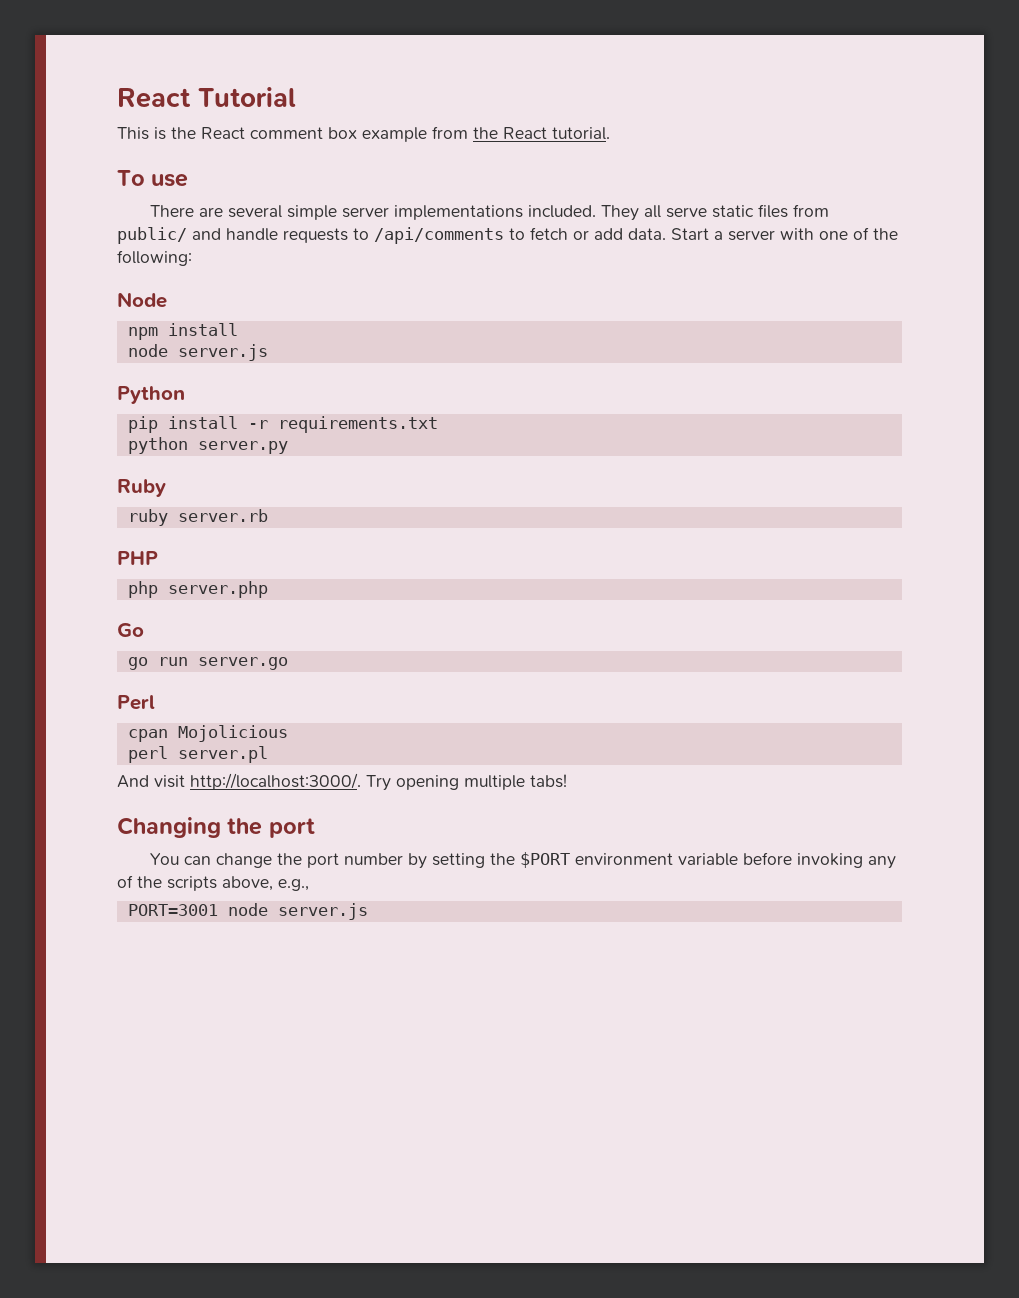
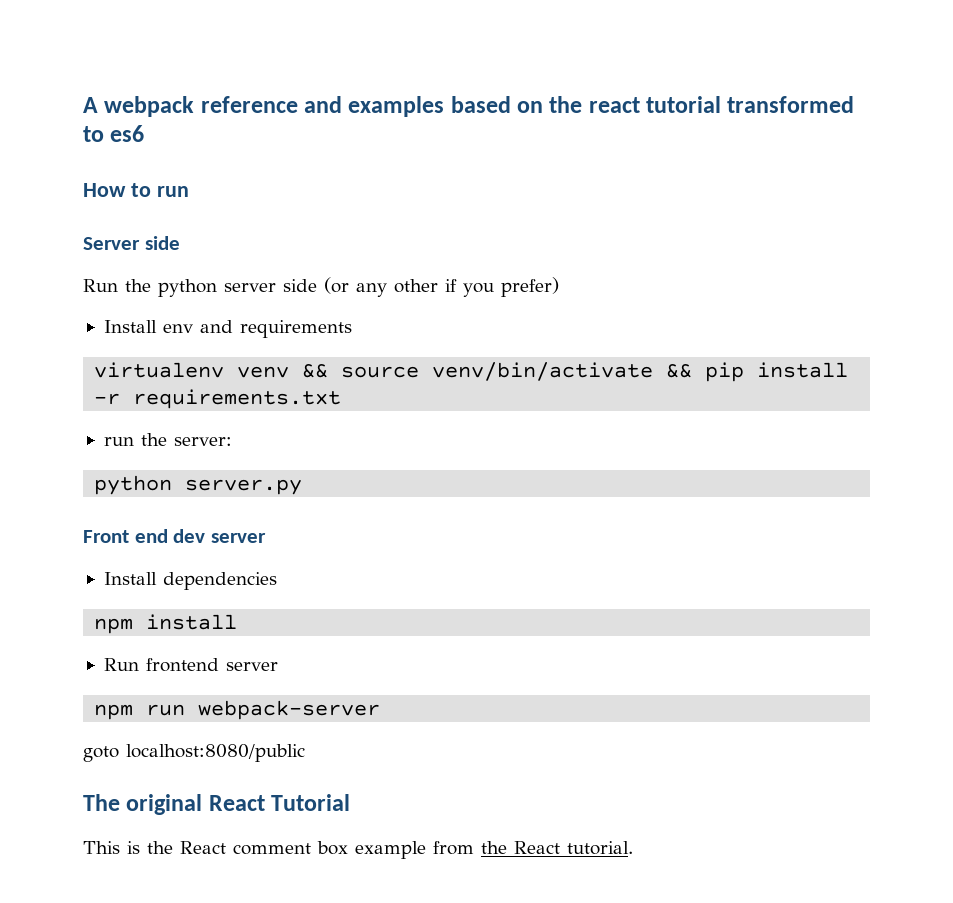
(117, 98) none -> [83,96,855,117] [83,125,145,142] [83,183,189,197] [83,236,180,250] [83,277,559,297] [103,320,352,338] [94,362,849,382] [94,389,342,409] [103,433,232,446] [94,475,303,495] [83,529,267,543] [103,572,277,590] [94,614,238,634] [103,658,278,672] [94,700,381,720] [83,744,305,762] [83,794,203,815] A webpack reference and examples based on the react tutorial transformed to es6 // How to run // Server side // Run the python server side (or any other if you prefer) // Install env and requirements // virtualenv venv && source venv/bin/activate && pip install -r requirements.txt // run the server: // python server.py // Front end dev server // Install dependencies // npm install // Run frontend server // npm run webpack-server // goto localhost:8080/public // The original
[117,170,189,187] [149,204,829,221] [117,227,898,244] [117,250,192,266] [117,292,167,308] [127,323,238,340] [127,344,268,361] [117,386,185,404] [127,416,438,433] [127,437,288,454] [117,479,166,497] [127,509,268,526] [117,551,158,565] [127,581,268,598] [117,623,144,637] [127,657,288,670] [117,695,155,710] [127,725,288,742] [127,746,268,763] [117,773,567,791] [117,817,315,838] [149,852,896,869] [117,875,309,891] [127,903,368,920] // To use // There are several simple server implementations included. They all serve static files from public/ and handle requests to /api/comments to fetch or add data. Start a server with one of the following: // Node // npm install // node server.js // Python // pip install -r requirements.txt // python server.py // Ruby // ruby server.rb // PHP // php server.php // Go // go run server.go // Perl // cpan Mojolicious // perl server.pl // And visit http://localhost:3000/. Try opening multiple tabs! // Changing the port // You can change the port number by setting the $PORT environment variable before invoking any of the scripts above, e.g., // PORT=3001 node server.js -> (633, 848) none

